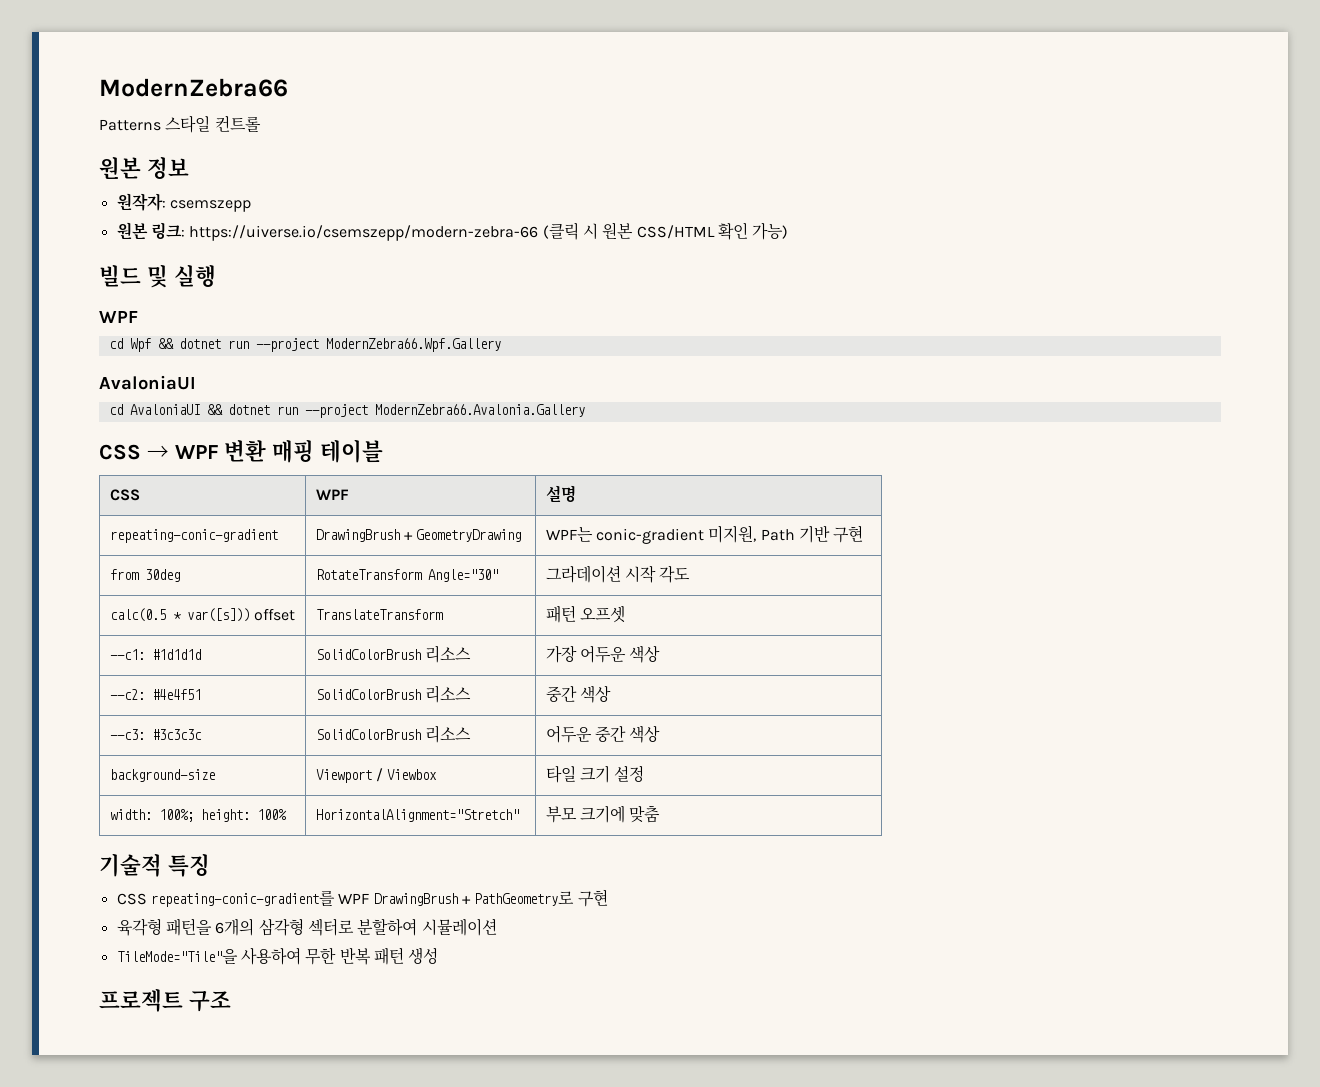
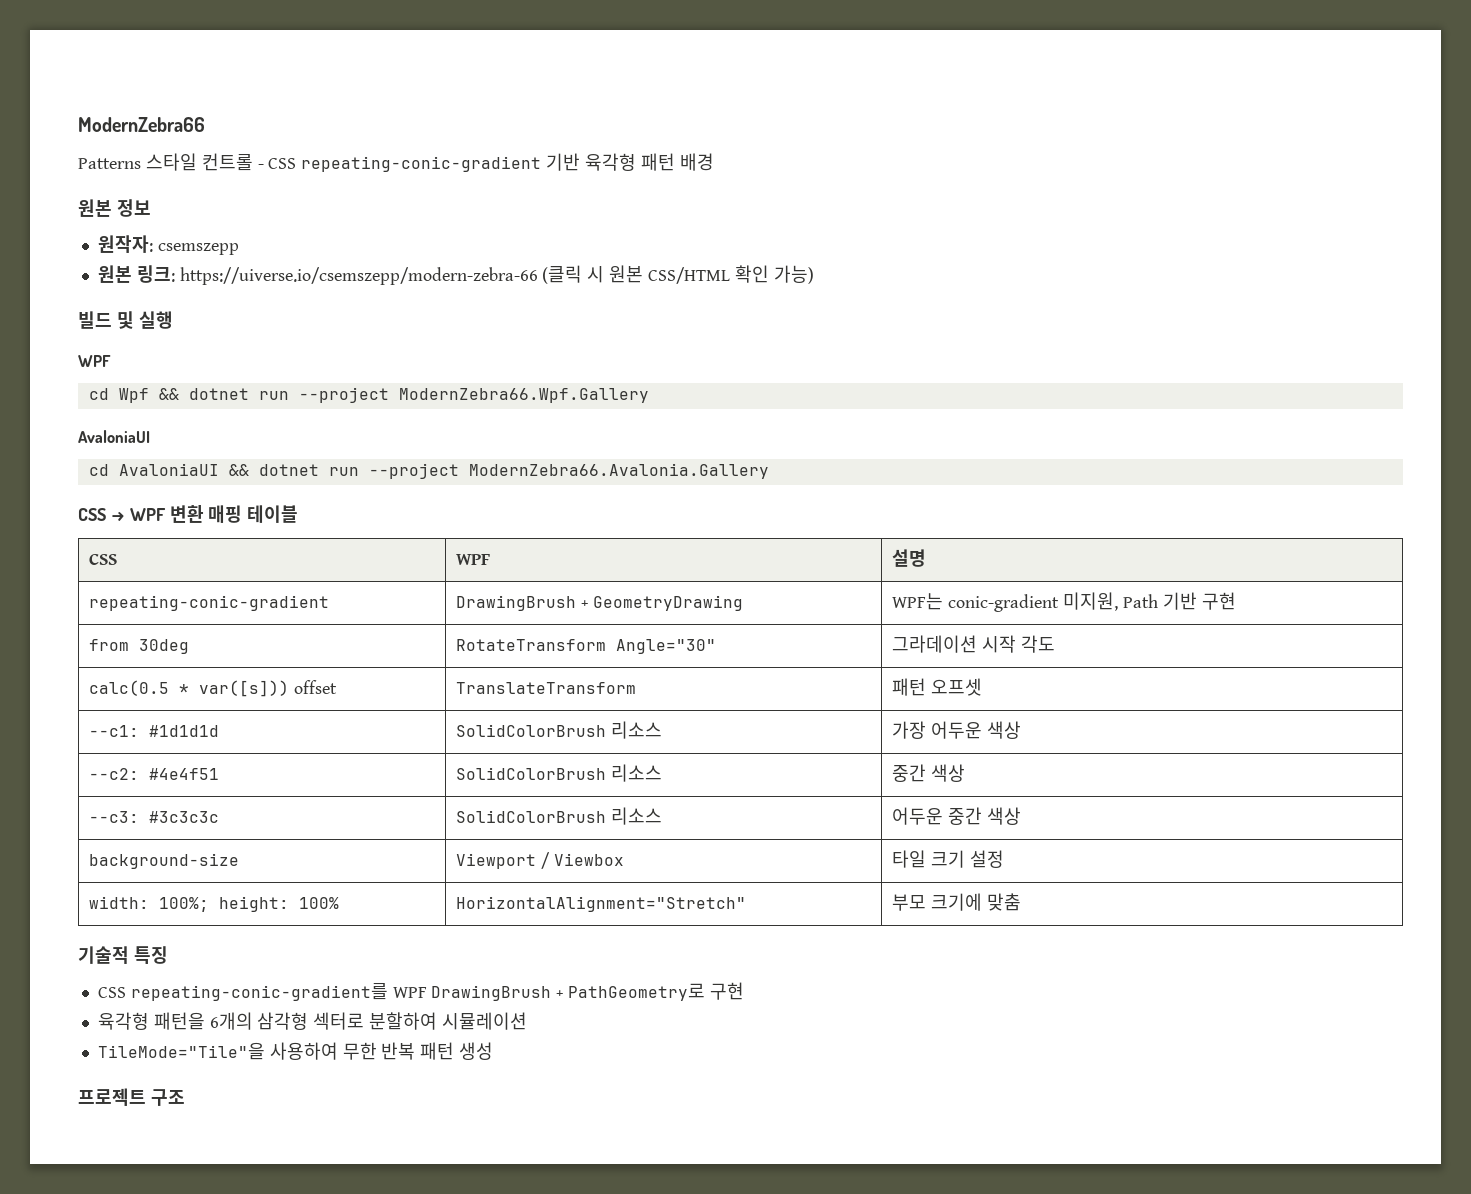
(261, 124) none -> [257,153,714,172] - CSS repeating-conic-gradient 기반 육각형 패턴 배경

